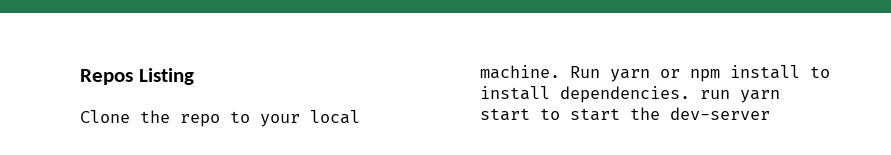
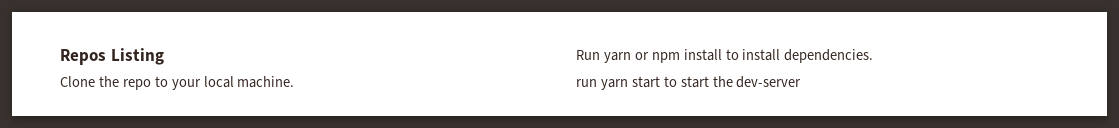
(560, 72) none -> (295, 82) //
(690, 94) none -> (874, 56) //

